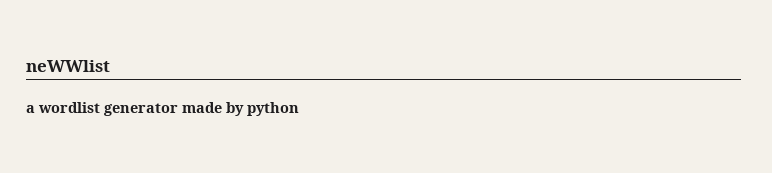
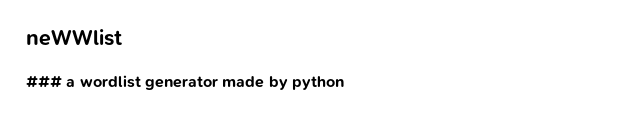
(110, 66) none -> [26,75,62,88] ###

